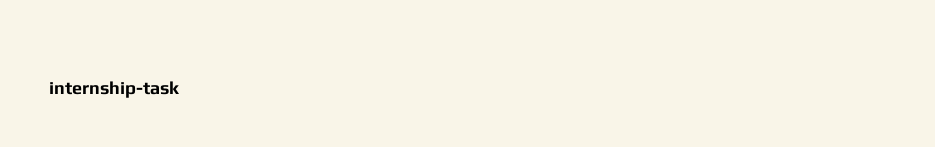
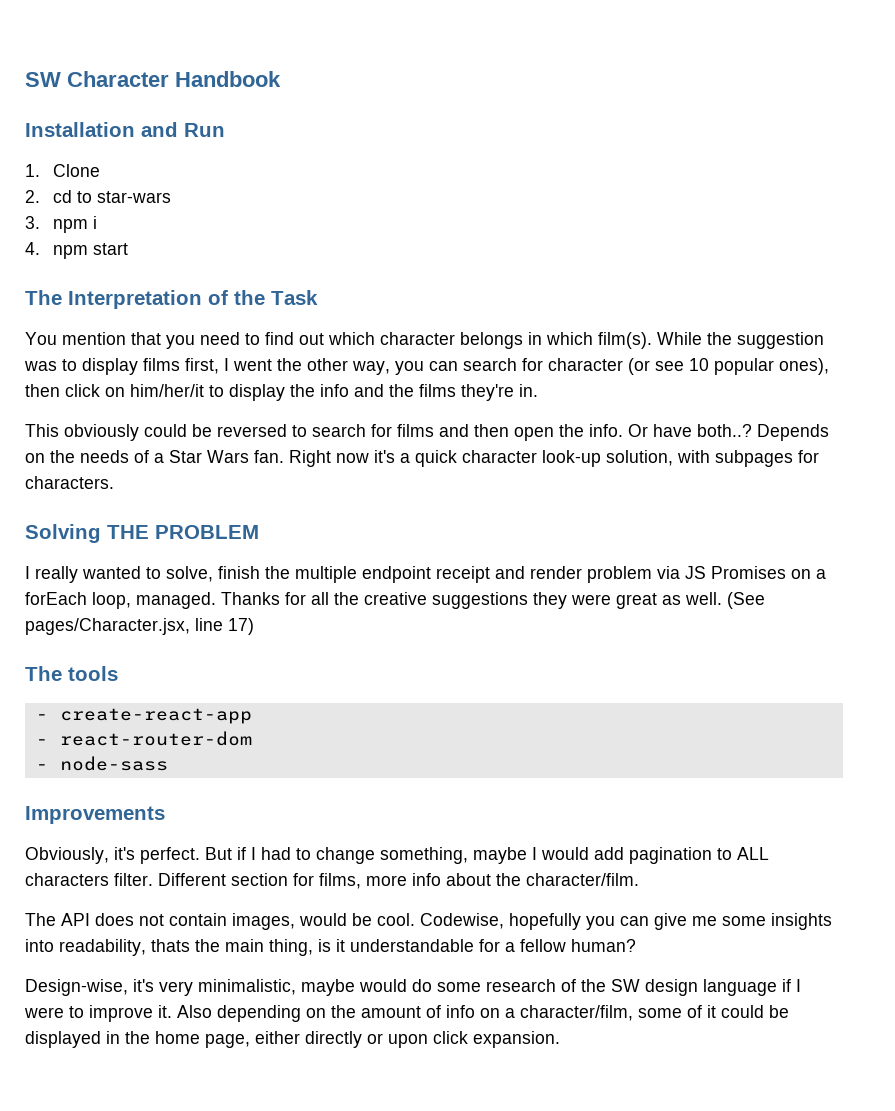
[49,81,179,98] internship-task -> [25,71,281,87] [25,122,225,137] [25,164,101,177] [25,190,172,203] [25,216,98,233] [25,242,129,259] [25,290,318,309] [25,332,824,349] [24,358,829,375] [25,384,538,401] [25,424,829,441] [25,450,819,467] [25,476,114,489] [25,524,259,543] [25,566,826,583] [25,592,765,609] [25,618,254,635] [25,666,118,681] [35,708,252,724] [35,731,252,746] [35,756,168,771] [25,806,165,824] [25,847,769,864] [25,873,639,889] [25,913,832,930] [25,939,636,956] [25,979,801,996] [24,1005,789,1022] [25,1031,560,1048] SW Character Handbook // Installation and Run // 1. Clone // 2. cd to star-wars // 3. npm i // 4. npm start // The Interpretation of the Task // You mention that you need to find out which character belongs in which film(s). While the suggestion was to display films first, I went the other way, you can search for character (or see 10 popular ones), then click on him/her/it to display the info and the films they're in. // This obviously could be reversed to search for films and then open the info. Or have both..? Depends on the needs of a Star Wars fan. Right now it's a quick character look-up solution, with subpages for characters. // Solving THE PROBLEM // I really wanted to solve, finish the multiple endpoint receipt and render problem via JS Promises on a forEach loop, managed. Thanks for all the creative suggestions they were great as well. (See pages/Character.jsx, line 17) // The tools // - create-react-app // - react-router-dom // - node-sass // Improvements // Obviously, it's perfect. But if I had to change something, maybe I would add pagination to ALL characters filter. Different section for films, more info about the character/film. // The API does not contain images, would be cool. Codewise, hopefully you can give me some insights into readability, thats the main thing, is it understandable for a fellow human? // Design-wise, it's very minimalistic, maybe would do some research of the SW design language if I were to improve it. Also depending on the amount of info on a character/film, some of it could be displayed in the home page, either directly or upon click expansion.

